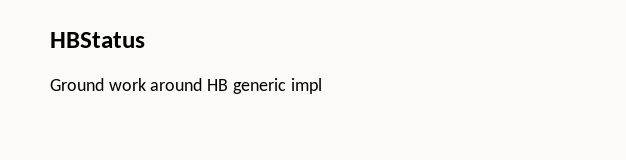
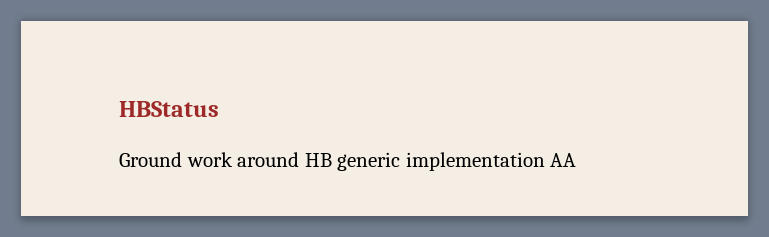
[290,78,322,94] impl -> [405,152,577,171] implementation AA

